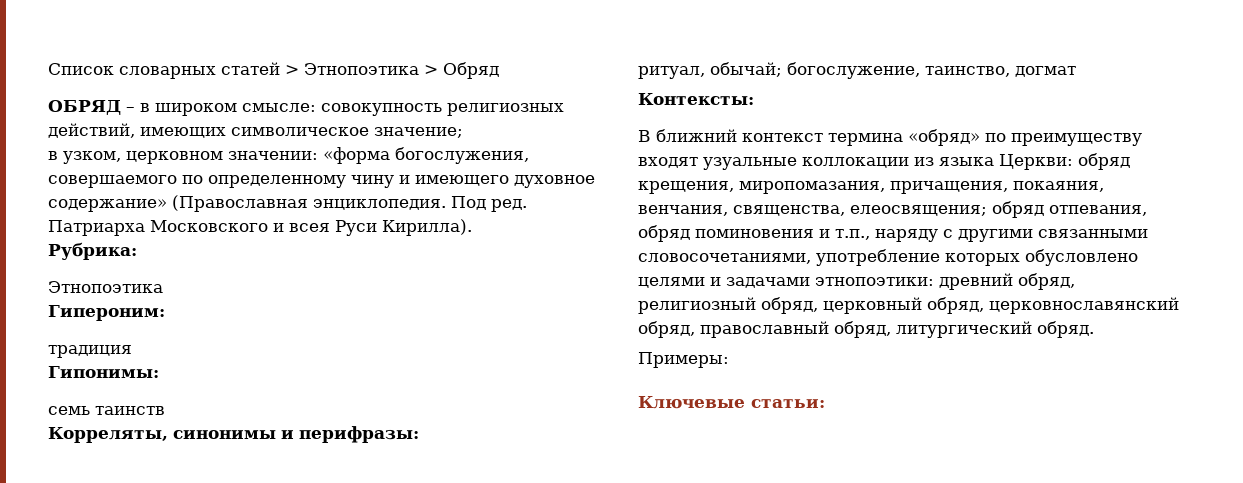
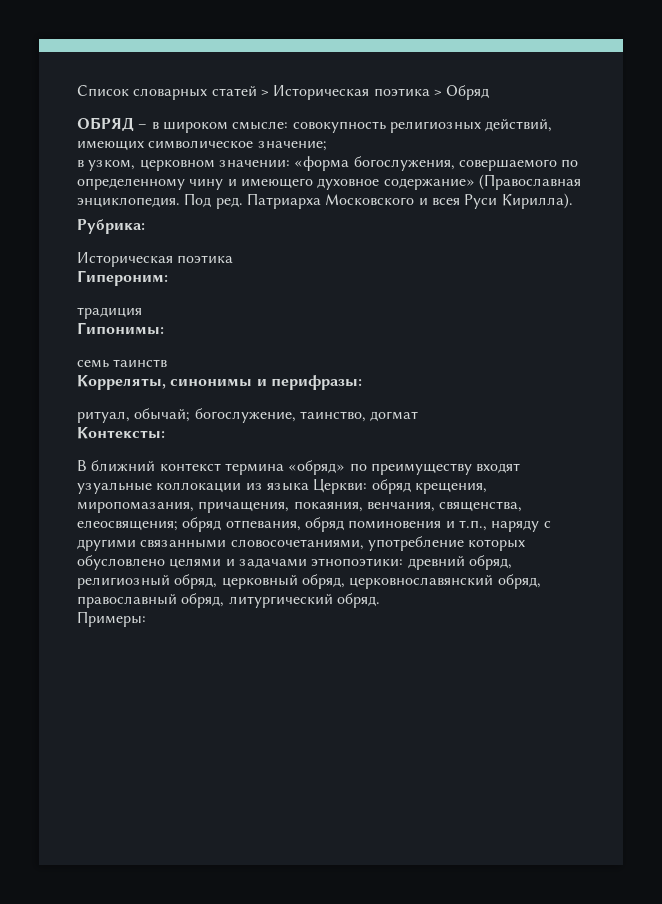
[304,63,419,75] Этнопоэтика -> [273,85,430,100] Историческая поэтика
[48,281,163,293] Этнопоэтика -> [77,252,234,267] Историческая поэтика
[638,396,825,409] // Ключевые статьи: -> (146, 619) none

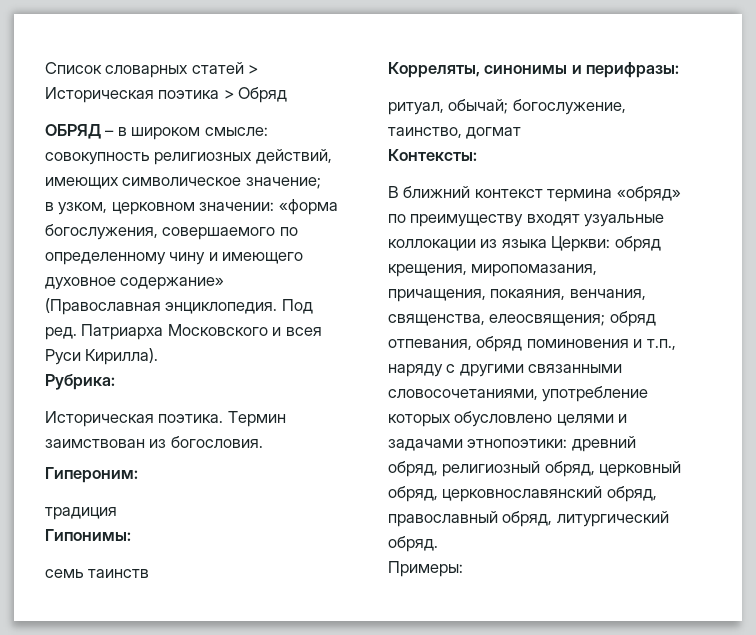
[177,255,234,263] поэтика -> [158,411,286,427] [45,436,263,448] поэтика. Термин заимствован из богословия.

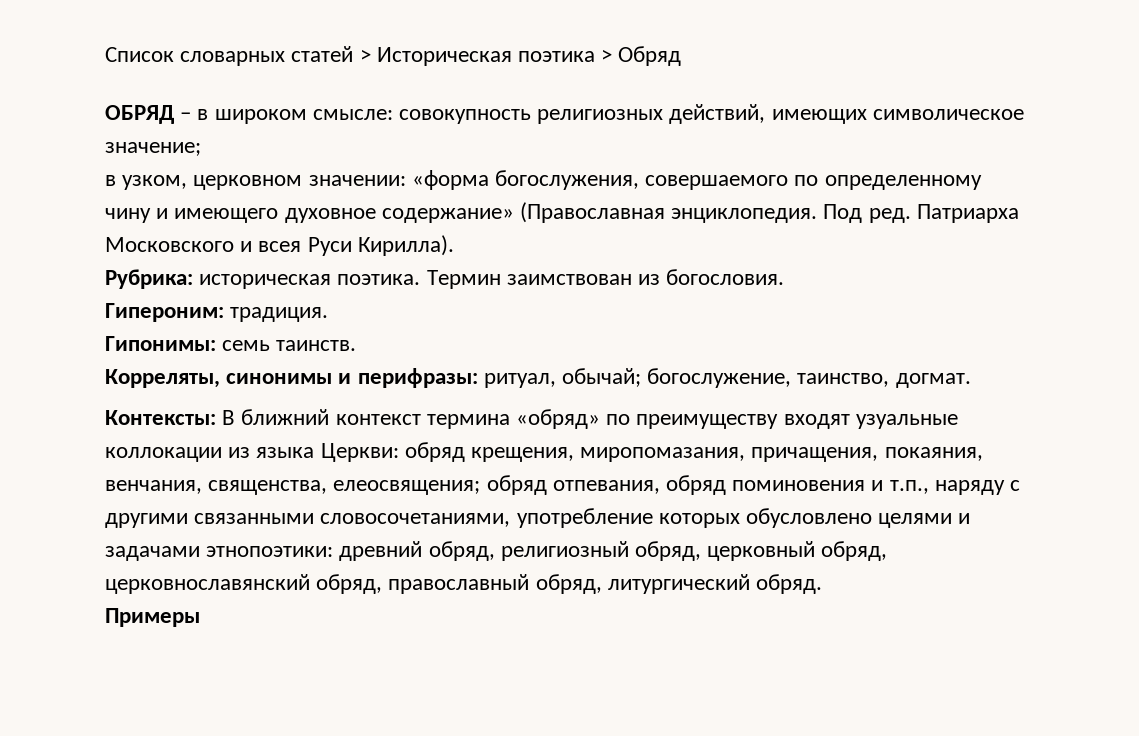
[45,411,154,427] // Историческая -> [199,274,332,289] историческая
[45,507,117,520] // традиция -> [230,307,329,322] традиция.
[45,569,150,578] // семь таинств -> [222,340,357,351] семь таинств.
(680, 70) // -> (478, 378) none
[466,127,522,139] догмат -> [895,373,971,388] догмат.
(477, 155) // -> (216, 417) none
[388,561,463,577] Примеры: -> [105,608,200,627] Примеры

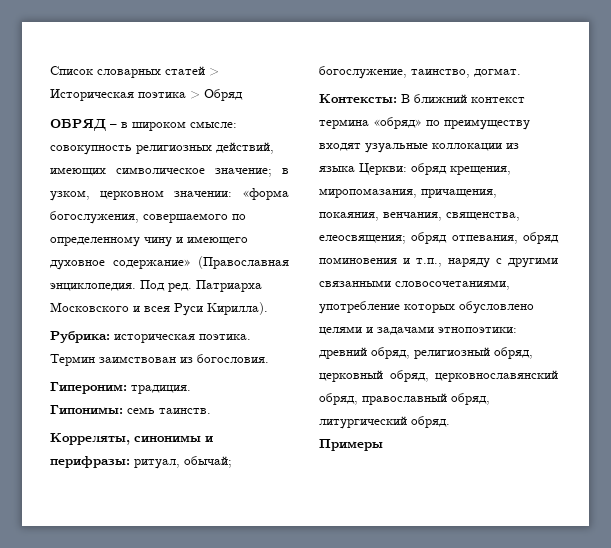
(201, 149) // -> (272, 172) none

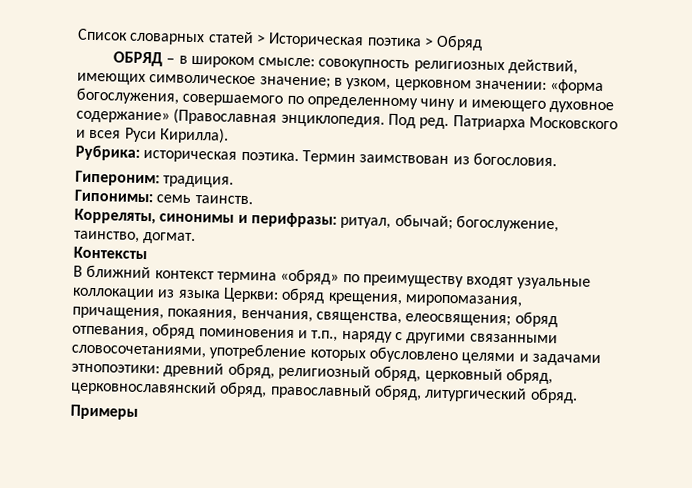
[319,94,397,103] Контексты: -> [73,246,147,260] Контексты //

